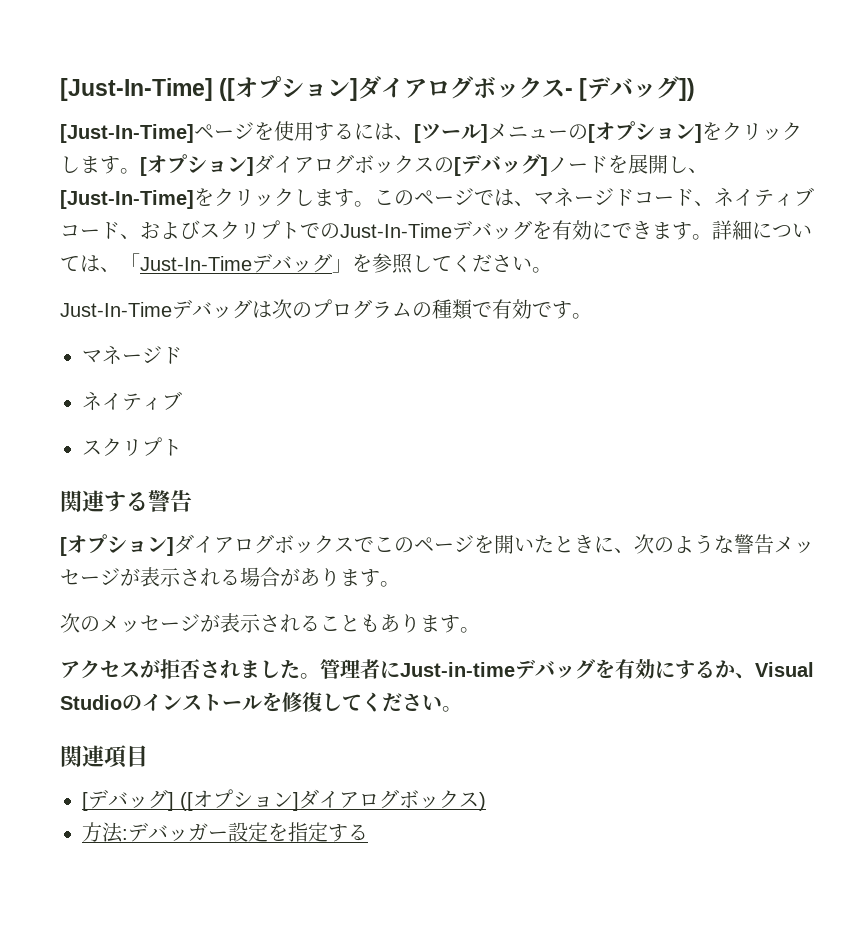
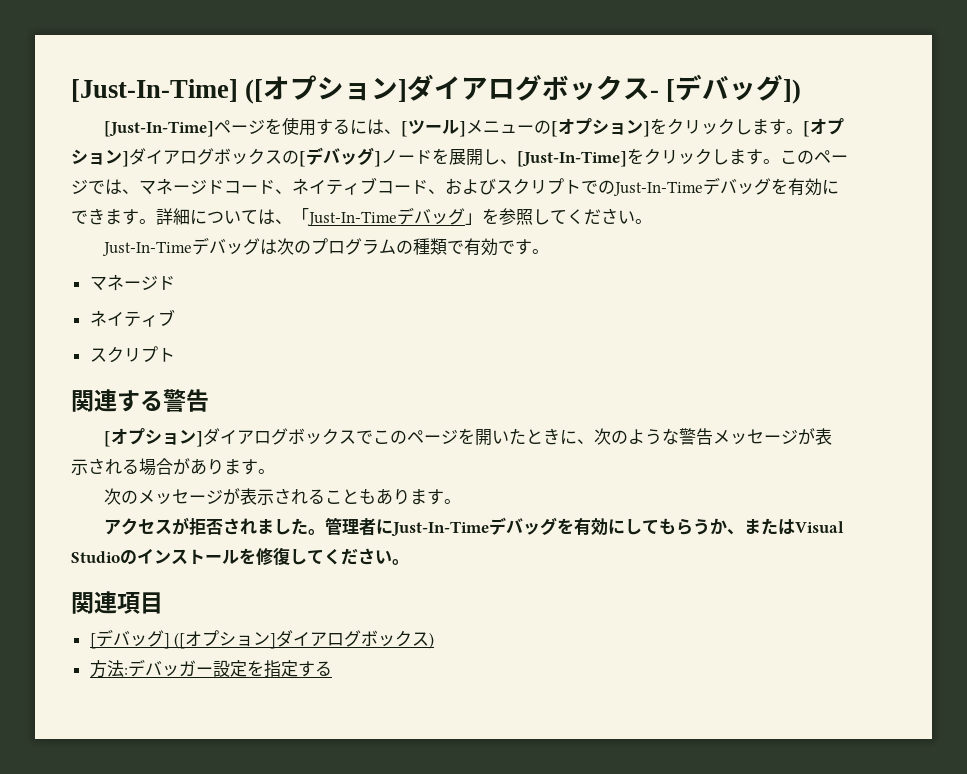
[400,659,755,679] Just-in-timeデバッグを有効にするか、 -> [391,517,796,537] Just-In-Timeデバッグを有効にしてもらうか、または

